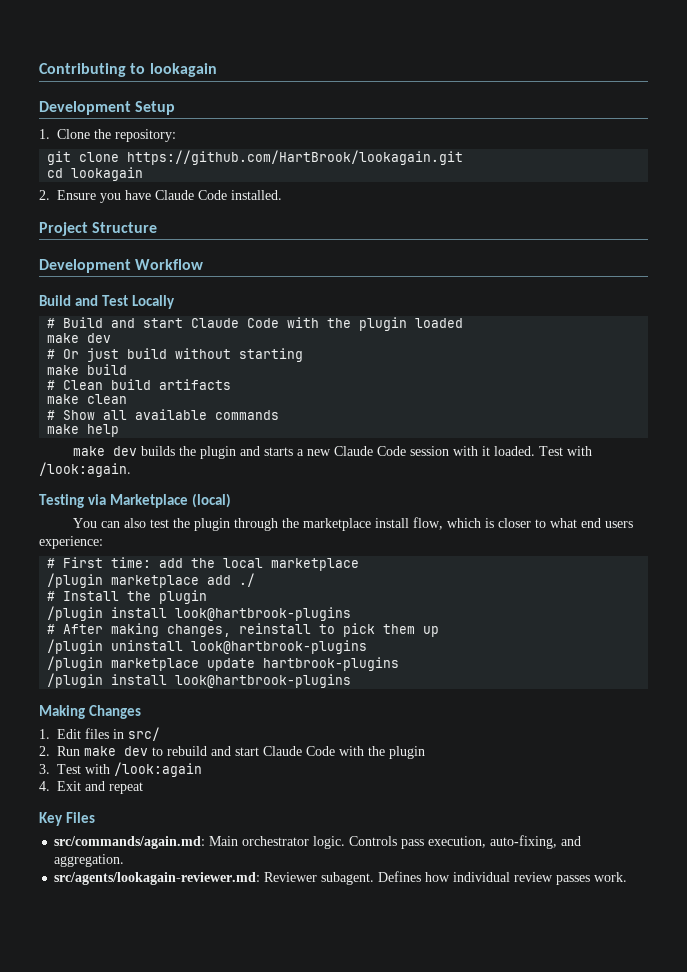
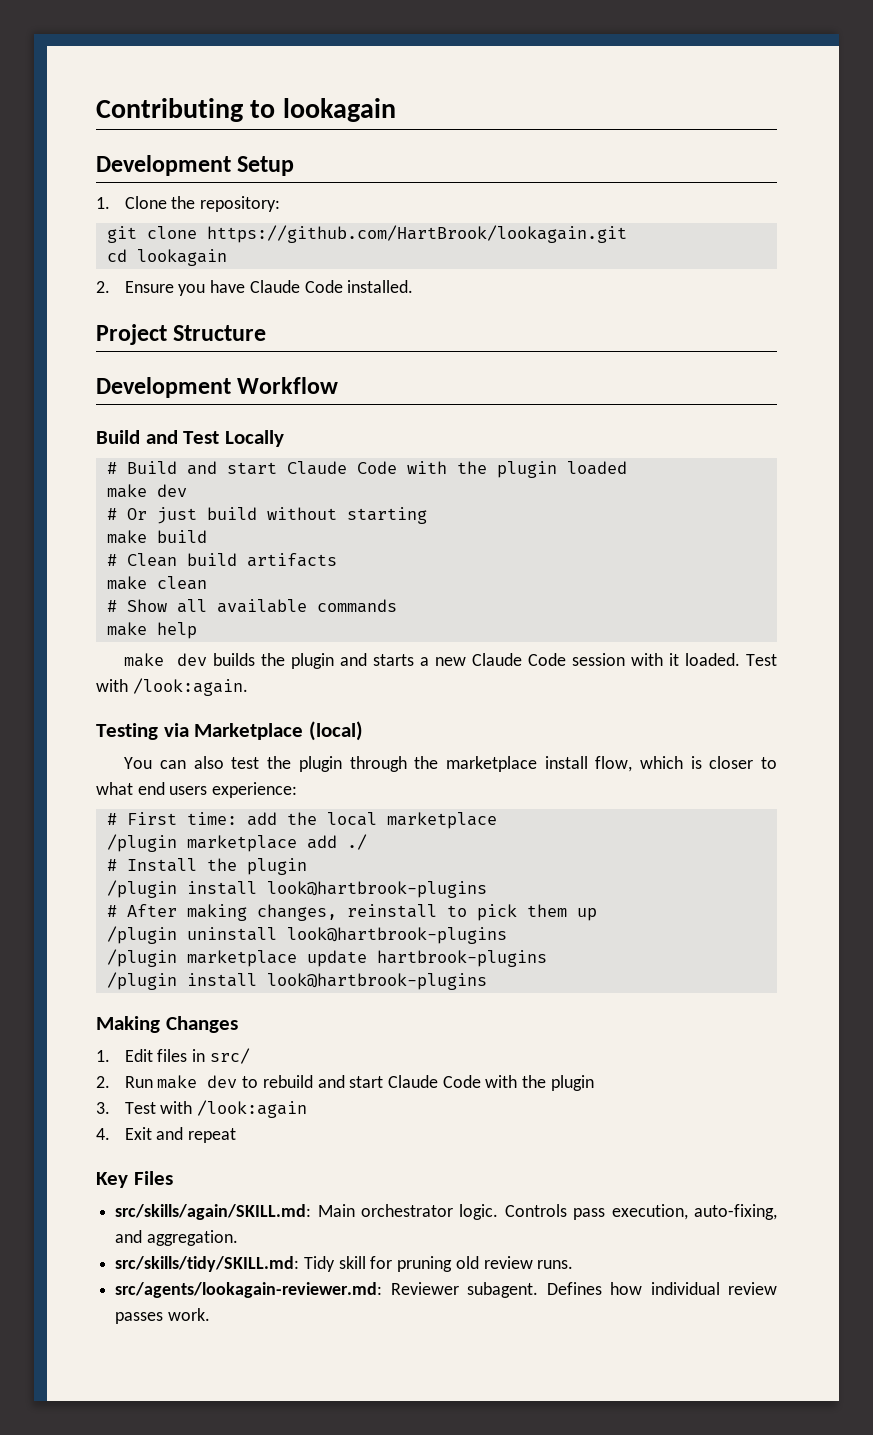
[54,836,206,849] src/commands/again.md: -> [115,1204,312,1220] src/skills/again/SKILL.md:
(125, 860) none -> [115,1256,574,1272] // src/skills/tidy/SKILL.md: Tidy skill for pruning old review runs.

